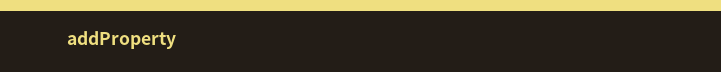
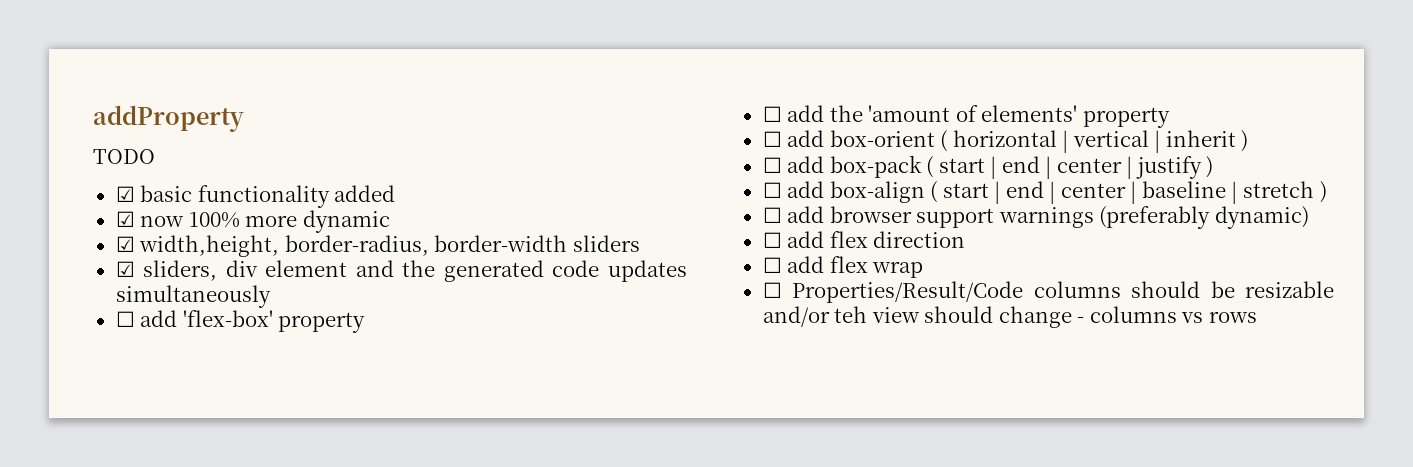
(176, 40) none -> [93,149,155,164] [115,185,396,208] [115,210,390,233] [115,235,640,257] [115,260,688,282] [115,285,271,308] [115,310,366,333] [762,105,1170,128] [762,130,1249,153] [762,155,1214,179] [762,181,1327,204] [762,206,1309,229] [762,231,966,248] [762,256,924,278] [762,281,1334,303] [762,306,1257,328] // TODO // ☑ basic functionality added // ☑ now 100% more dynamic // ☑ width,height, border-radius, border-width sliders // ☑ sliders, div element and the generated code updates simultaneously // ☐ add 'flex-box' property // ☐ add the 'amount of elements' property // ☐ add box-orient ( horizontal | vertical | inherit ) // ☐ add box-pack ( start | end | center | justify ) // ☐ add box-align ( start | end | center | baseline | stretch ) // ☐ add browser support warnings (preferably dynamic) // ☐ add flex direction // ☐ add flex wrap // ☐ Properties/Result/Code columns should be resizable and/or teh view should change - columns vs rows

